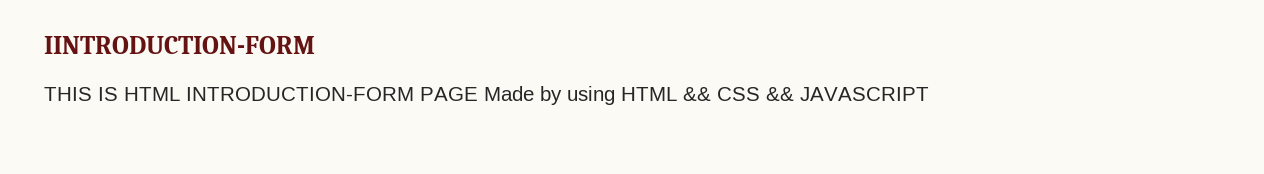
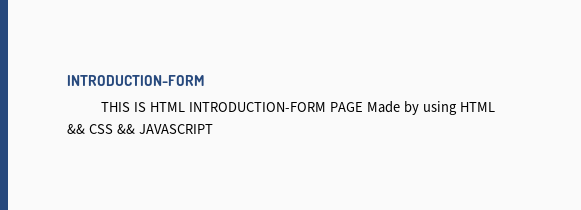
[44,36,315,54] IINTRODUCTION-FORM -> [67,75,204,86] INTRODUCTION-FORM

